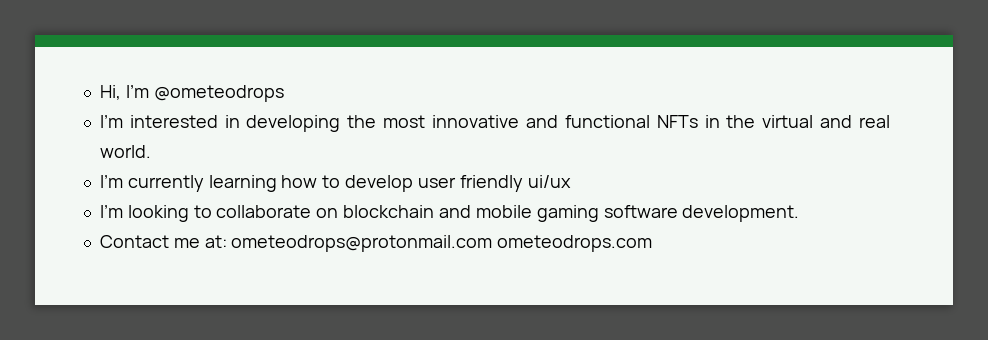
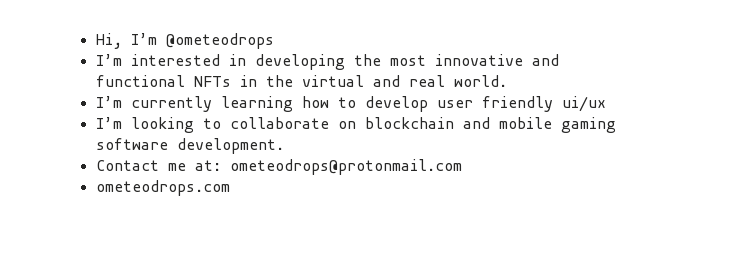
(493, 243) none -> (462, 167) //

